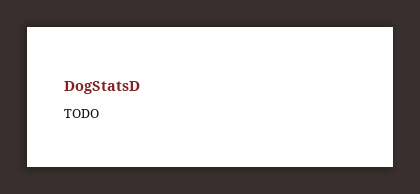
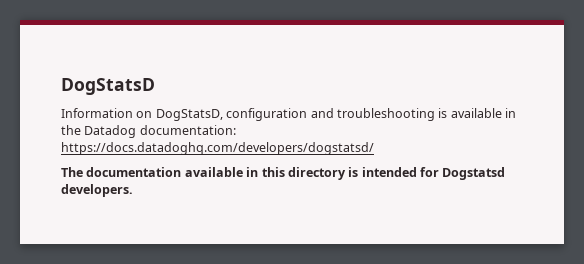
[64,109,99,118] TODO -> [61,108,516,121] [61,125,236,138] [61,142,374,155] [61,167,506,180] [61,184,133,197] Information on DogStatsD, configuration and troubleshooting is available in the Datadog documentation: https://docs.datadoghq.com/developers/dogstatsd/ // The documentation available in this directory is intended for Dogstatsd developers.

